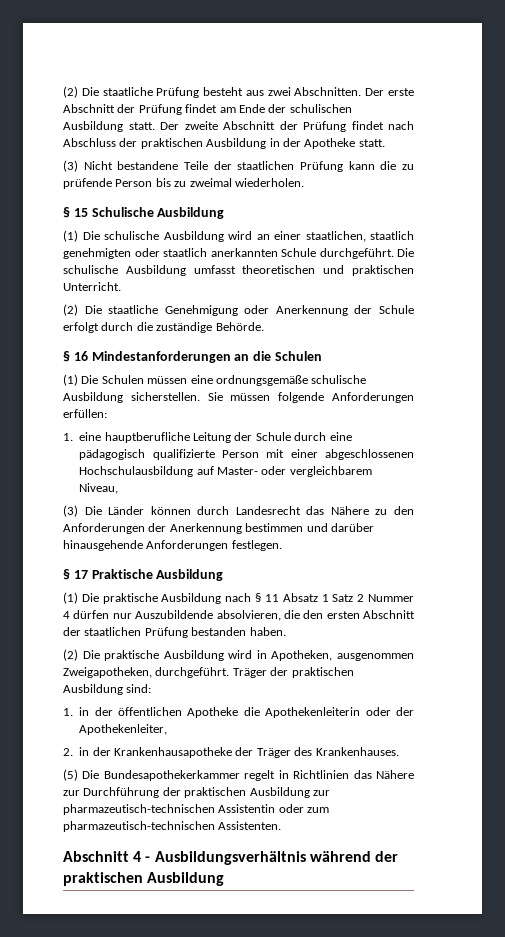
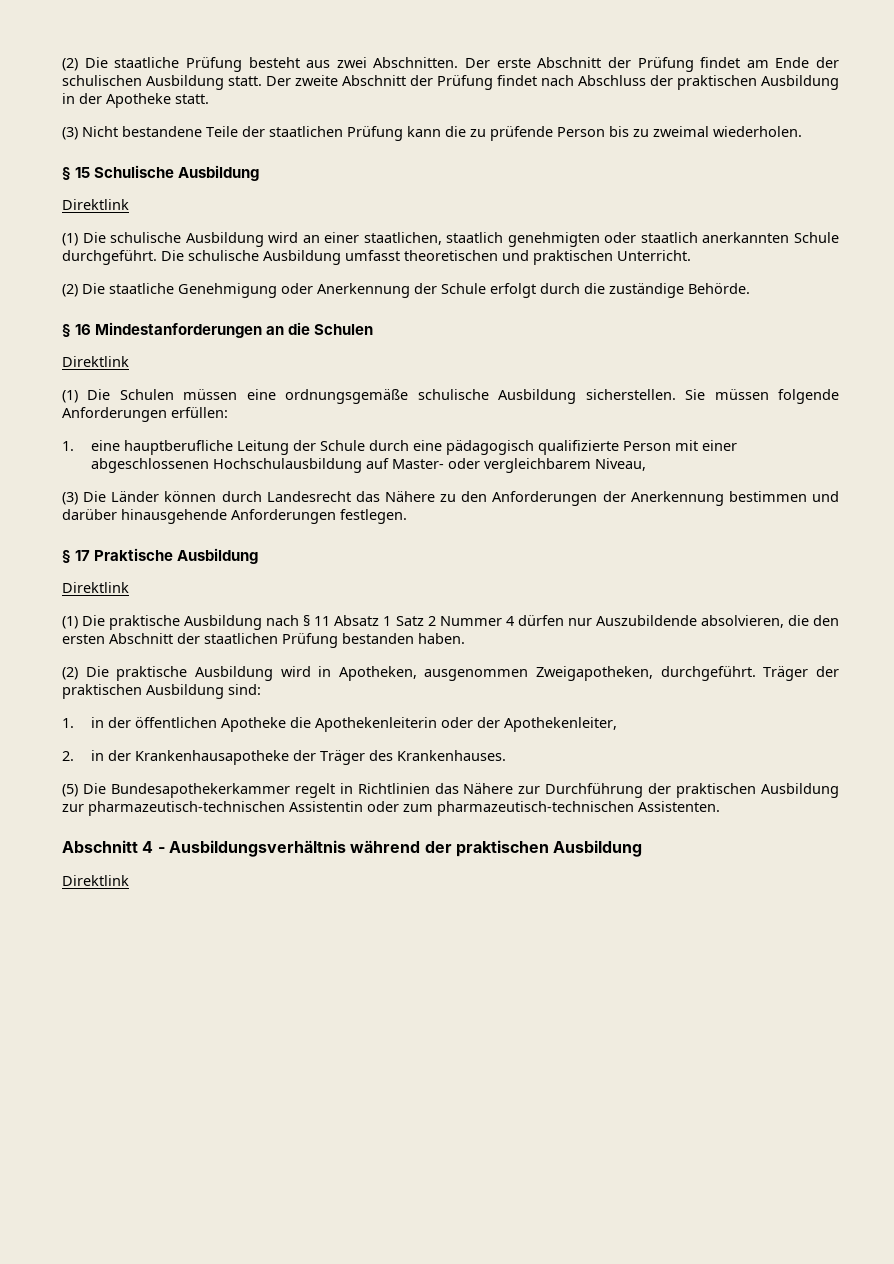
(225, 213) none -> [62,199,129,210] // Direktlink
(322, 356) none -> [62,356,129,367] // Direktlink
(224, 575) none -> [62,582,129,593] // Direktlink
(225, 879) none -> [62,875,129,886] // Direktlink

